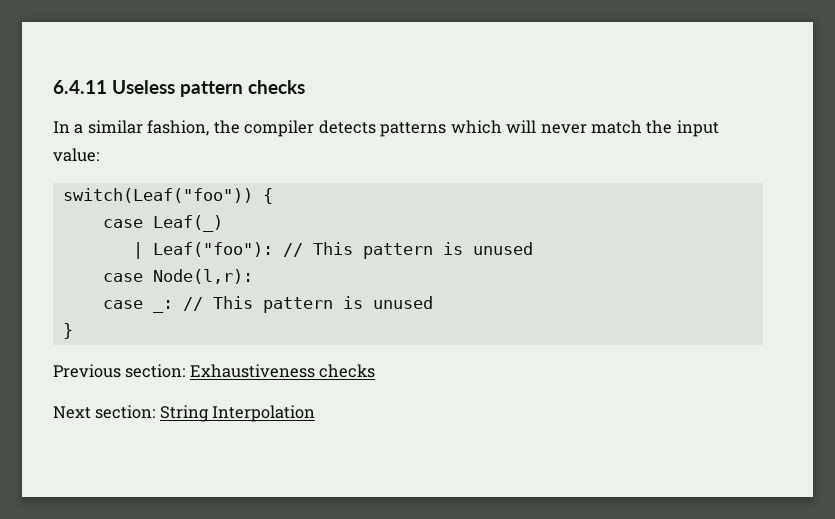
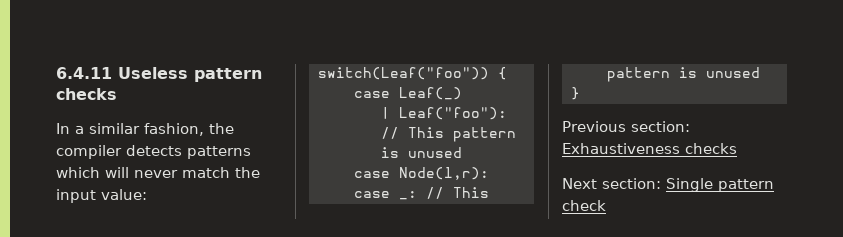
[159,405,316,422] String Interpolation -> [666,178,774,192] [562,200,606,211] Single pattern check

